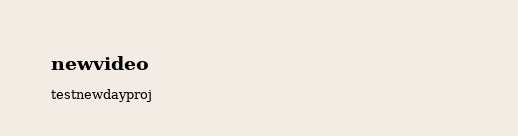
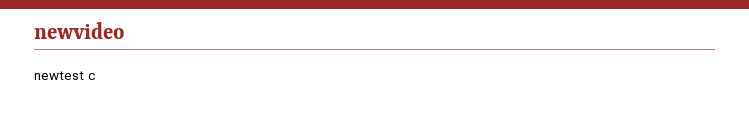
[51,89,152,102] testnewdayproj -> [34,71,96,80] newtest c

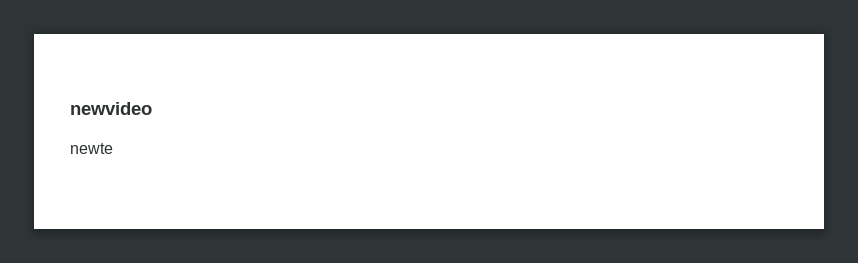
[34,71,96,80] newtest c -> [70,143,113,154] newte

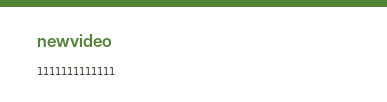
[70,143,113,154] newte -> [37,66,115,75] 1111111111111

